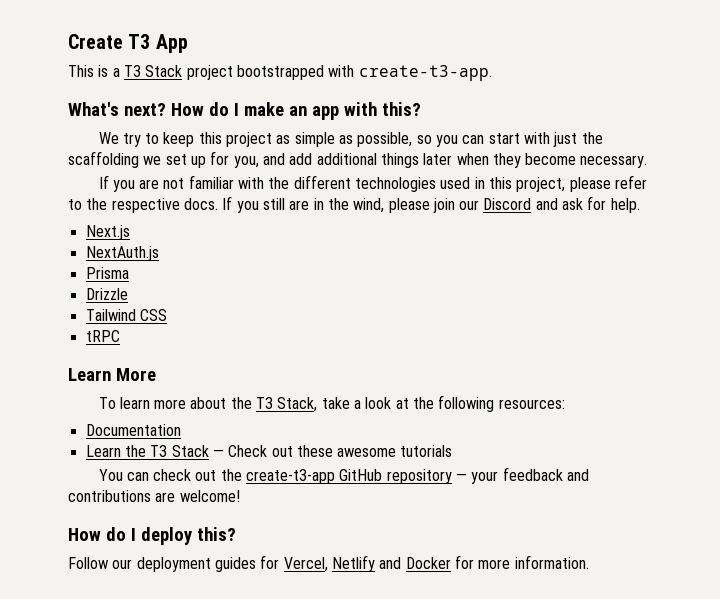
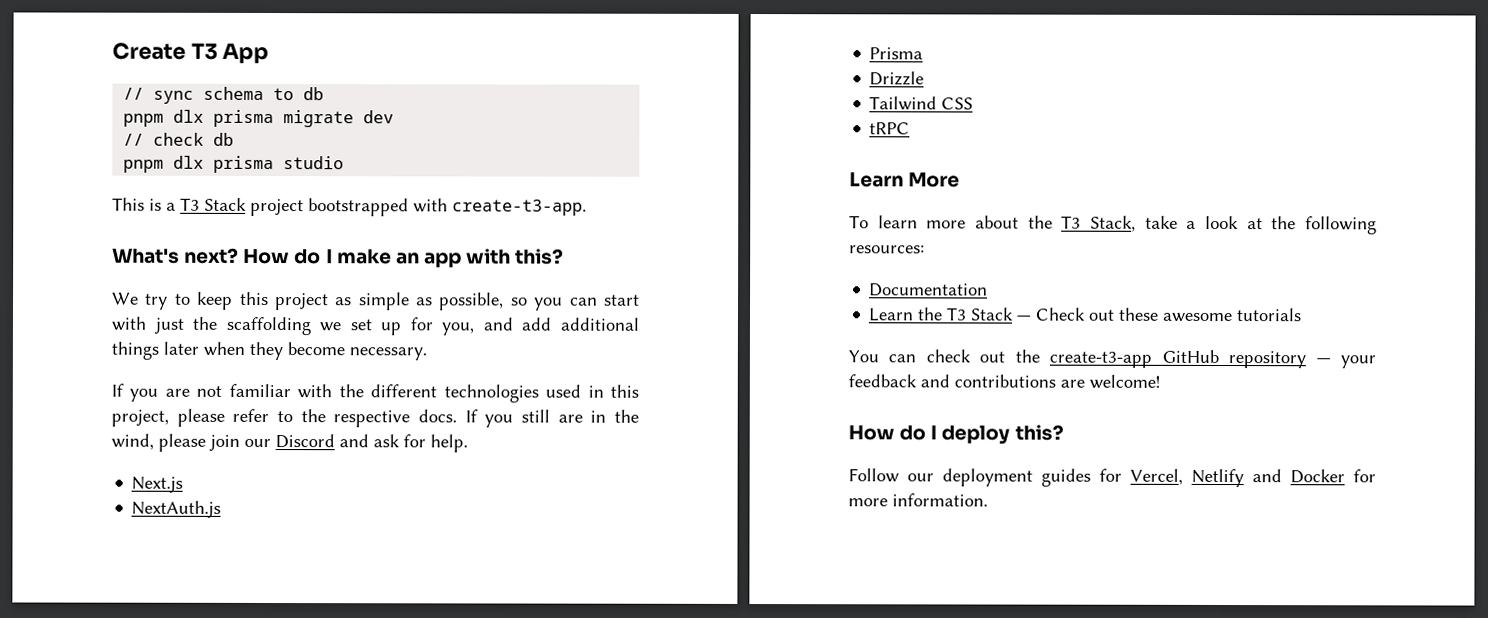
(188, 43) none -> [123,86,325,104] [123,109,395,128] [123,132,235,146] [123,155,345,174] // // sync schema to db // pnpm dlx prisma migrate dev // // check db // pnpm dlx prisma studio

